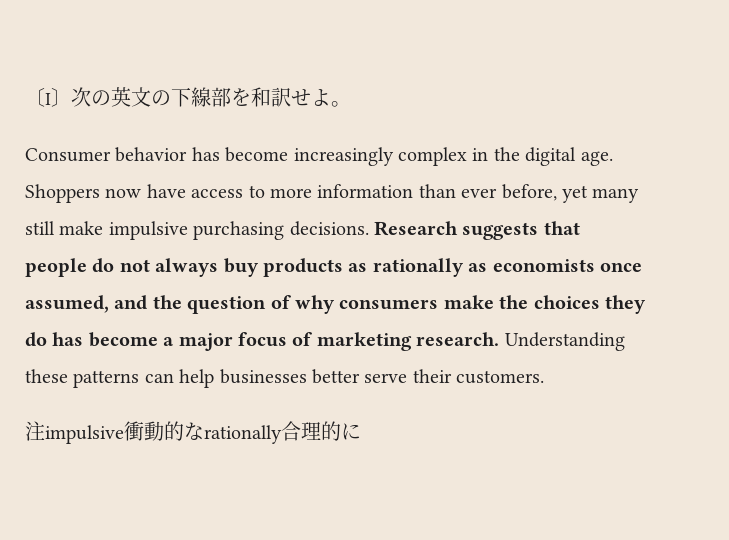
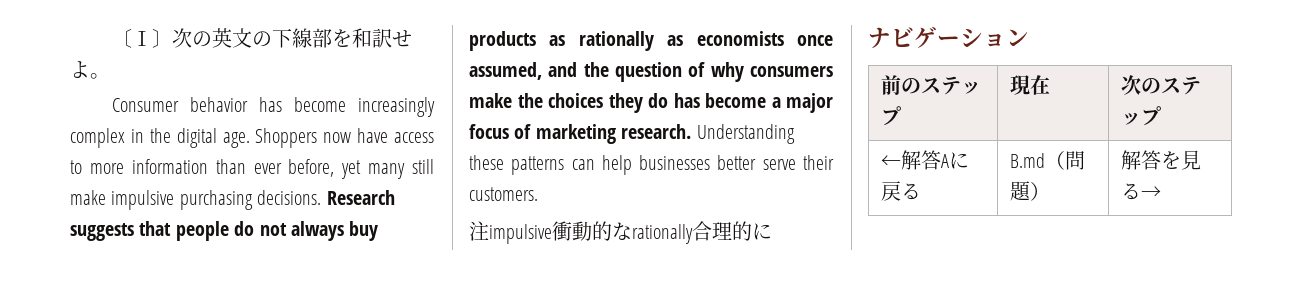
(361, 431) none -> [868,26,1029,49] [880,75,981,95] [880,106,901,126] [1009,75,1050,95] [1120,75,1201,95] [1120,106,1161,126] [880,150,969,170] [880,181,921,201] [1009,151,1085,170] [1009,181,1050,201] [1120,150,1201,170] [1120,183,1161,200] // ナビゲーション // 前のステップ | 現在 | 次のステップ // ←解答Aに戻る | B.md（問題） | 解答を見る→

